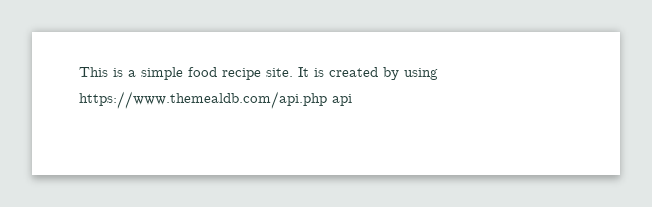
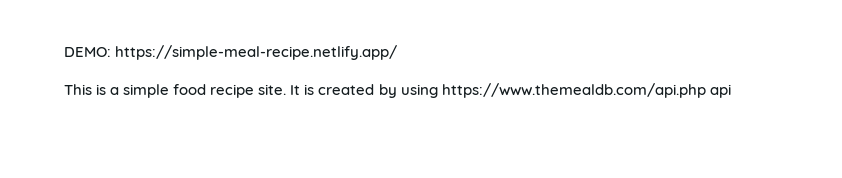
(79, 72) none -> [64,45,398,60] DEMO: https://simple-meal-recipe.netlify.app/ //

